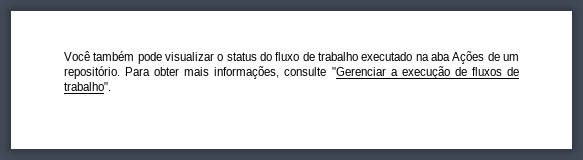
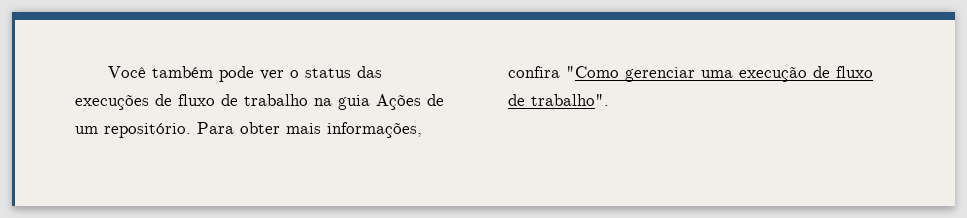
[165,52,214,61] visualizar -> [259,70,284,80] ver
[260,52,450,61] do fluxo de trabalho executado na aba -> [356,66,382,78] [75,94,370,110] das execuções de fluxo de trabalho na guia
[284,67,398,76] consulte "Gerenciar a -> [508,66,733,82] confira "Como gerenciar uma
[471,67,502,76] fluxos -> [836,66,873,78] fluxo

